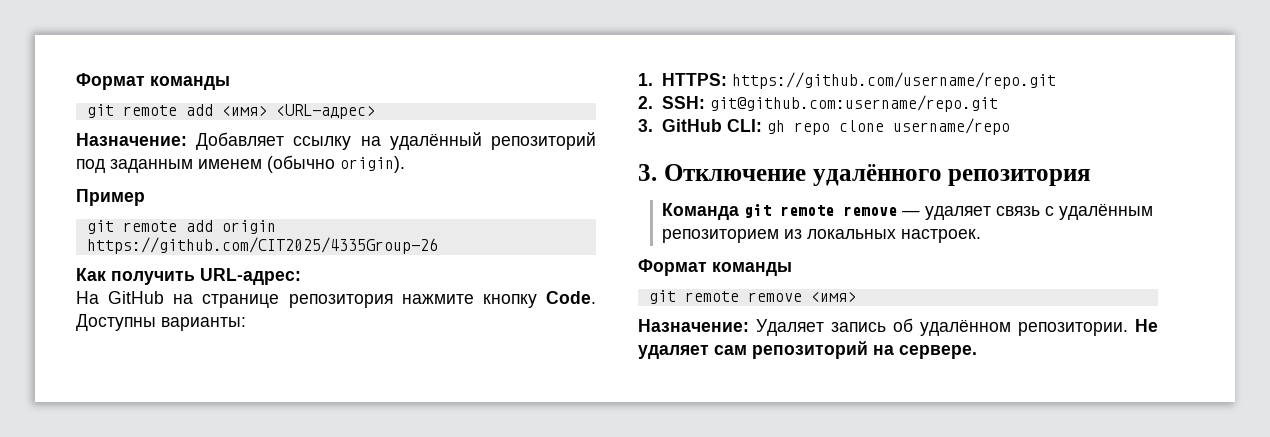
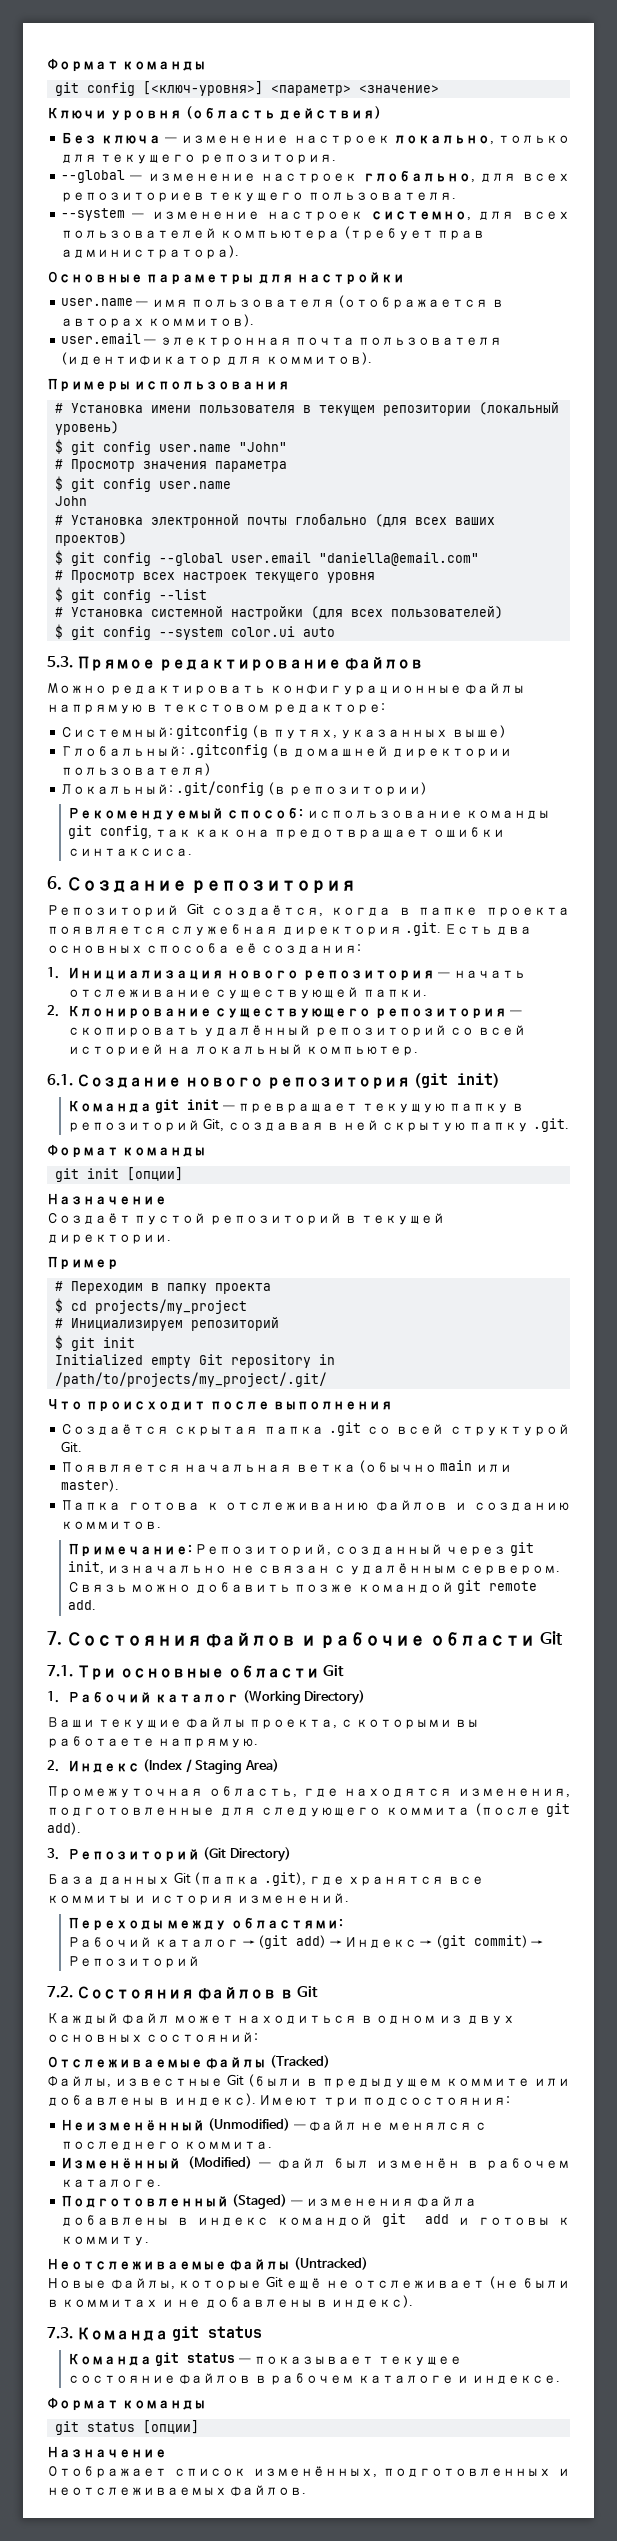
[76,73,230,90] [86,104,375,119] [76,132,596,150] [76,155,405,173] [76,189,145,206] [86,220,276,234] [86,237,438,254] [76,268,301,285] [76,291,596,308] [76,314,246,331] [638,72,1057,89] [638,95,999,112] [638,118,1011,135] [638,164,1092,186] [662,203,1154,220] [662,229,982,243] [638,259,792,276] [648,290,856,304] [638,318,1158,336] [638,341,977,359] Формат команды // git remote add <имя> <URL-адрес> // Назначение: Добавляет ссылку на удалённый репозиторий под заданным именем (обычно origin). // Пример // git remote add origin https://github.com/CIT2025/4335Group-26 // Как получить URL-адрес: // На GitHub на странице репозитория нажмите кнопку Code. Доступны варианты: // 1. HTTPS: https://github.com/username/repo.git // 2. SSH: git@github.com:username/repo.git // 3. GitHub CLI: gh repo clone username/repo // 3. Отключение удалённого репозитория // Команда git remote remove — удаляет связь с удалённым репозиторием из локальных настроек. // Формат команды // git remote remove <имя> // Назначение: Удаляет запись об удалённом репозитории. Не удаляет сам репозиторий на сервере. -> [47,58,207,72] [54,81,439,96] [47,106,382,121] [60,132,570,145] [60,154,336,164] [60,170,570,183] [60,192,456,202] [60,208,570,221] [60,226,485,240] [60,245,239,259] [47,271,406,285] [60,295,504,309] [60,314,255,328] [60,333,503,347] [60,352,372,366] [47,378,291,392] [54,402,559,416] [54,421,119,435] [54,439,287,455] [54,459,287,472] [54,476,231,492] [54,496,87,506] [54,513,495,528] [54,532,127,546] [54,550,479,566] [54,570,375,583] [54,587,207,603] [54,606,503,620] [54,624,335,640] [47,656,423,671] [47,683,526,695] [47,703,386,714] [60,725,506,739] [60,744,513,758] [60,763,211,776] [60,781,427,796] [68,807,551,820] [68,825,505,839] [68,848,193,856] [47,876,357,893] [47,903,570,917] [47,922,532,936] [47,943,362,954] [47,967,526,981] [68,987,427,999] [47,1005,523,1019] [68,1025,526,1037] [68,1044,419,1056] [47,1073,500,1089] [68,1099,525,1113] [68,1118,569,1132] [47,1144,207,1158] [54,1167,183,1182] [47,1193,167,1205] [47,1213,445,1225] [47,1234,171,1244] [47,1256,119,1270] [54,1281,271,1294] [54,1298,247,1314] [54,1317,279,1331] [54,1335,135,1351] [54,1354,335,1368] [54,1372,327,1387] [47,1399,394,1412] [60,1422,571,1436] [60,1441,82,1453] [60,1460,512,1473] [60,1479,119,1492] [60,1500,570,1511] [60,1521,161,1529] [68,1542,534,1557] [68,1561,561,1575] [68,1580,537,1594] [68,1600,97,1610] [47,1631,563,1648] [47,1665,344,1680] [47,1690,366,1705] [47,1717,480,1729] [47,1736,259,1748] [47,1759,279,1774] [47,1786,570,1798] [47,1803,570,1817] [47,1822,81,1835] [47,1847,291,1862] [47,1872,484,1886] [47,1893,350,1905] [68,1917,343,1931] [68,1935,544,1949] [68,1956,201,1968] [47,1986,318,2000] [47,2013,515,2025] [47,2032,259,2042] [47,2055,330,2069] [47,2074,570,2088] [47,2093,510,2107] [60,2118,487,2131] [60,2141,273,2150] [60,2156,570,2170] [60,2179,161,2188] [60,2194,478,2209] [60,2213,570,2227] [60,2236,149,2246] [47,2257,368,2271] [47,2276,570,2290] [47,2295,414,2308] [47,2326,262,2341] [68,2352,462,2366] [68,2373,561,2385] [47,2397,207,2411] [54,2420,199,2435] [47,2446,167,2458] [47,2466,570,2478] [47,2485,307,2496] Формат команды // git config [<ключ-уровня>] <параметр> <значение> // Ключи уровня (область действия) // Без ключа — изменение настроек локально, только для текущего репозитория. // --global — изменение настроек глобально, для всех репозиториев текущего пользователя. // --system — изменение настроек системно, для всех пользователей компьютера (требует прав администратора). // Основные параметры для настройки // user.name — имя пользователя (отображается в авторах коммитов). // user.email — электронная почта пользователя (идентификатор для коммитов). // Примеры использования // # Установка имени пользователя в текущем репозитории (локальный уровень) // $ git config user.name "John" // # Просмотр значения параметра // $ git config user.name // John // # Установка электронной почты глобально (для всех ваших проектов) // $ git config --global user.email "daniella@email.com" // # Просмотр всех настроек текущего уровня // $ git config --list // # Установка системной настройки (для всех пользователей) // $ git config --system color.ui auto // 5.3. Прямое редактирование файлов // Можно редактировать конфигурационные файлы напрямую в текстовом редакторе: // Системный: gitconfig (в путях, указанных выше) // Глобальный: .gitconfig (в домашней директории пользователя) // Локальный: .git/config (в репозитории) // Рекомендуемый способ: использование команды git config, так как она предотвращает ошибки синтаксиса. // 6. Создание репозитория // Репозиторий Git создаётся, когда в папке проекта появляется служебная директория .git. Есть два основных способа её создания: // 1. Инициализация нового репозитория — начать отслеживание существующей папки. // 2. Клонирование существующего репозитория — скопировать удалённый репозиторий со всей историей на локальный компьютер. // 6.1. Создание нового репозитория (git init) // Команда git init — превращает текущую папку в репозиторий Git, создавая в ней скрытую папку .git. // Формат команды // git init [опции] // Назначение // Создаёт пустой репозиторий в текущей директории. // Пример // # Переходим в папку проекта // $ cd projects/my_project // # Инициализируем репозиторий // $ git init // Initialized empty Git repository in /path/to/projects/my_project/.git/ // Что происходит после выполнения // Создаётся скрытая папка .git со всей структурой Git. // Появляется начальная ветка (обычно main или master). // Папка готова к отслеживанию файлов и созданию коммитов. // Примечание: Репозиторий, созданный через git init, изначально не связан с удалённым сервером. Связь можно добавить позже командой git remote add. // 7. Состояния файлов и рабочие области Git // 7.1. Три основные области Git // 1. Рабочий каталог (Working Directory) // Ваши текущие файлы проекта, с которыми вы работаете напрямую. // 2. Индекс (Index / Staging Area) // Промежуточная область, где находятся изменения, подготовленные для следующего коммита (после git add). // 3. Репозиторий (Git Directory) // База данных Git (папка .git), где хранятся все коммиты и история изменений. // Переходы между областями: // Рабочий каталог → (git add) → Индекс → (git commit) → Репозиторий // 7.2. Состояния файлов в Git // Каждый файл может находиться в одном из двух основных состояний: // Отслеживаемые файлы (Tracked) // Файлы, известные Git (были в предыдущем коммите или добавлены в индекс). Имеют три подсостояния: // Неизменённый (Unmodified) — файл не менялся с последнего коммита. // Изменённый (Modified) — файл был изменён в рабочем каталоге. // Подготовленный (Staged) — изменения файла добавлены в индекс командой git add и готовы к коммиту. // Неотслеживаемые файлы (Untracked) // Новые файлы, которые Git ещё не отслеживает (не были в коммитах и не добавлены в индекс). // 7.3. Команда git status // Команда git status — показывает текущее состояние файлов в рабочем каталоге и индексе. // Формат команды // git status [опции] // Назначение // Отображает список изменённых, подготовленных и неотслеживаемых файлов.

